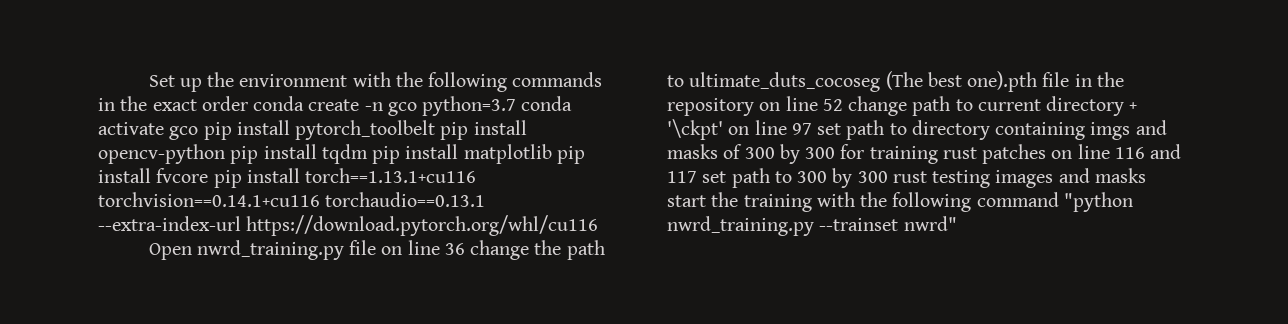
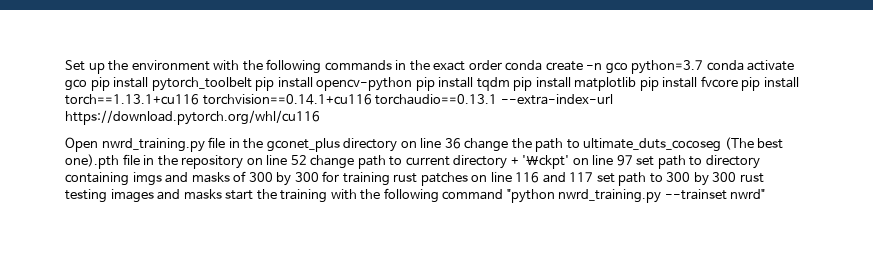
(377, 247) none -> [228,138,398,152] in the gconet_plus directory

